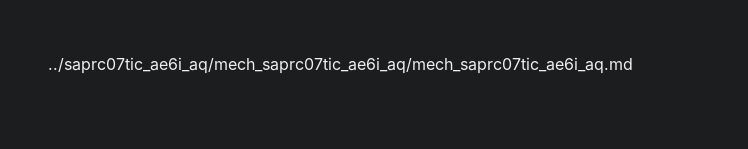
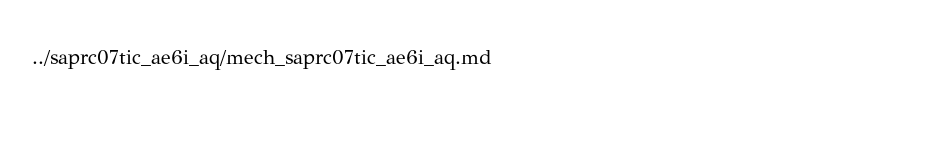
[48,57,633,74] ../saprc07tic_ae6i_aq/mech_saprc07tic_ae6i_aq/mech_saprc07tic_ae6i_aq.md -> [32,50,492,70] ../saprc07tic_ae6i_aq/mech_saprc07tic_ae6i_aq.md

